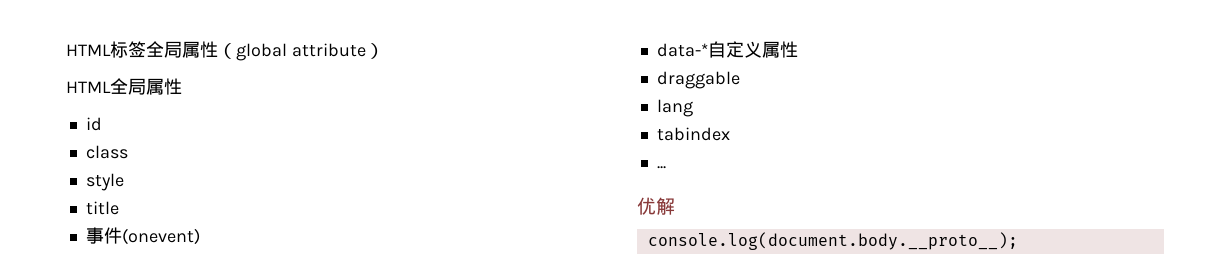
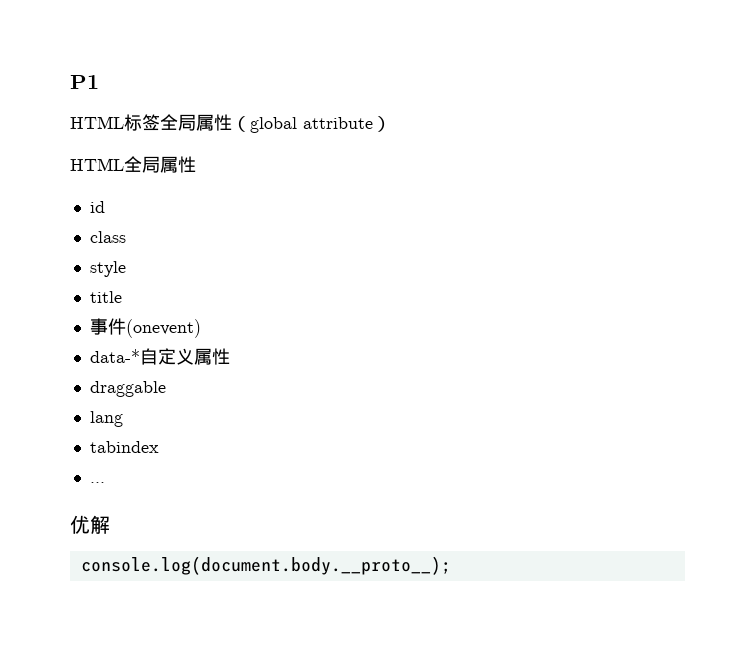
(66, 50) none -> [70,75,99,89] P1 //

